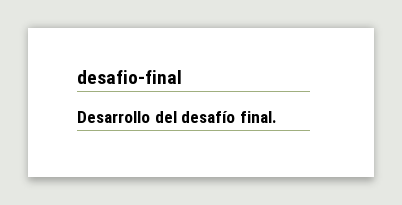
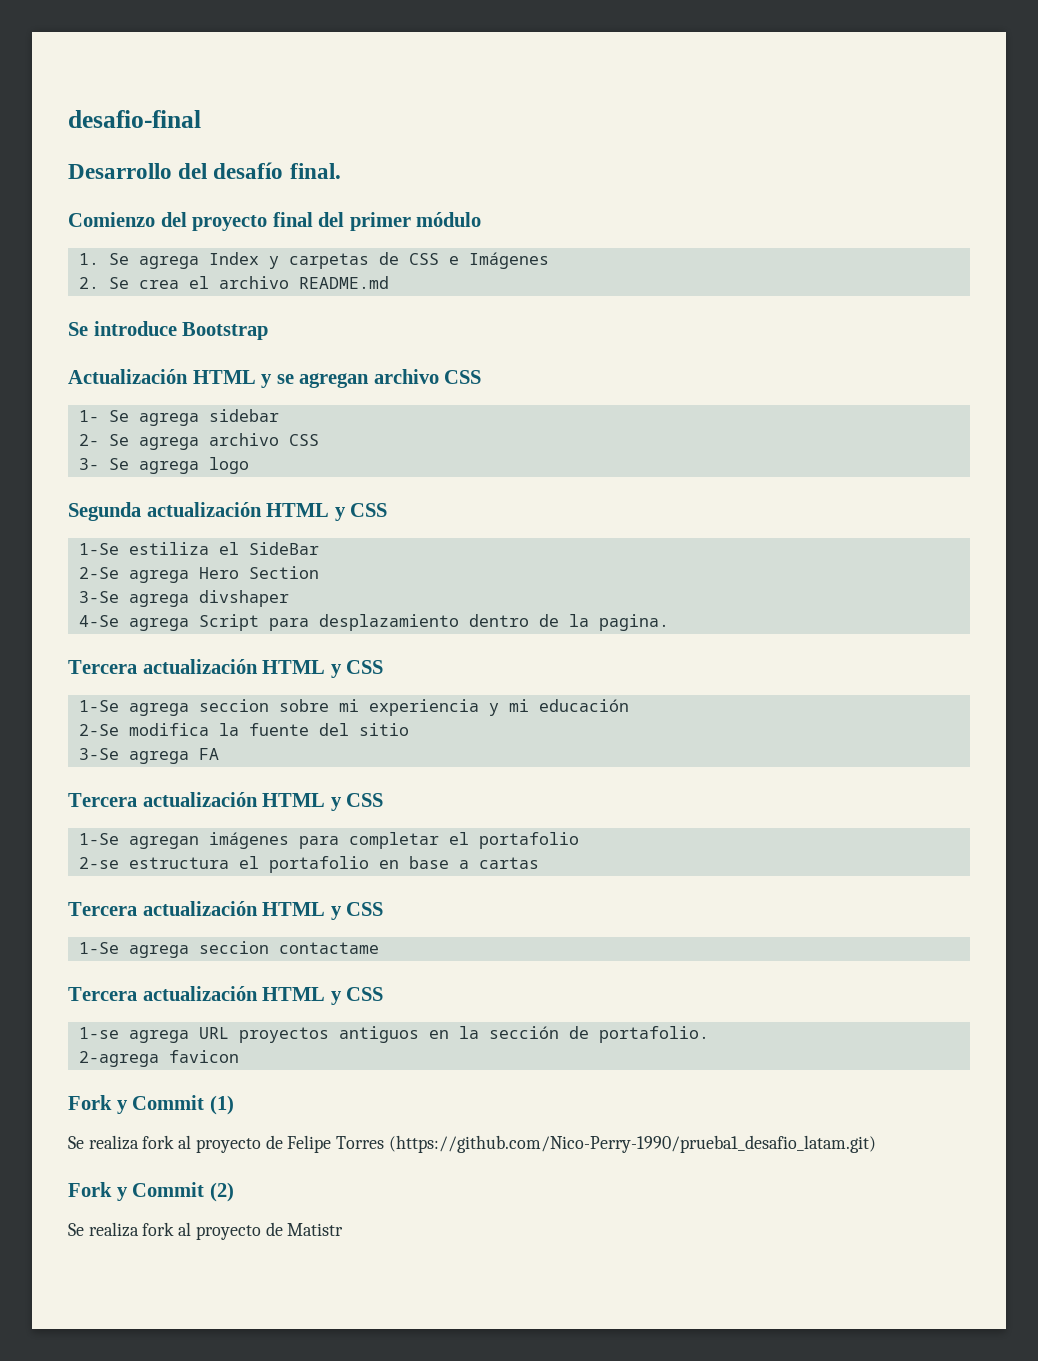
(277, 117) none -> [68,212,482,231] [78,252,549,269] [78,276,389,289] [68,321,269,340] [68,369,482,388] [78,409,279,426] [78,433,319,450] [78,457,249,474] [68,502,388,521] [78,542,319,555] [78,566,319,583] [78,590,289,607] [78,614,669,631] [68,659,384,678] [78,699,629,716] [78,723,409,736] [78,748,219,764] [68,792,384,811] [78,832,579,849] [78,856,539,873] [68,901,384,920] [78,941,379,958] [68,986,384,1005] [78,1026,709,1043] [78,1050,239,1067] [68,1095,234,1115] [68,1135,876,1153] [68,1182,234,1202] [68,1222,344,1240] // Comienzo del proyecto final del primer módulo // 1. Se agrega Index y carpetas de CSS e Imágenes // 2. Se crea el archivo README.md // Se introduce Bootstrap // Actualización HTML y se agregan archivo CSS // 1- Se agrega sidebar // 2- Se agrega archivo CSS // 3- Se agrega logo // Segunda actualización HTML y CSS // 1-Se estiliza el SideBar // 2-Se agrega Hero Section // 3-Se agrega divshaper // 4-Se agrega Script para desplazamiento dentro de la pagina. // Tercera actualización HTML y CSS // 1-Se agrega seccion sobre mi experiencia y mi educación // 2-Se modifica la fuente del sitio // 3-Se agrega FA // Tercera actualización HTML y CSS // 1-Se agregan imágenes para completar el portafolio // 2-se estructura el portafolio en base a cartas // Tercera actualización HTML y CSS // 1-Se agrega seccion contactame // Tercera actualización HTML y CSS // 1-se agrega URL proyectos antiguos en la sección de portafolio. // 2-agrega favicon // Fork y Commit (1) // Se realiza fork al proyecto de Felipe Torres (https://github.com/Nico-Perry-1990/prueba1_desafio_latam.git) // Fork y Commit (2) // Se realiza fork al proyecto de Matistr

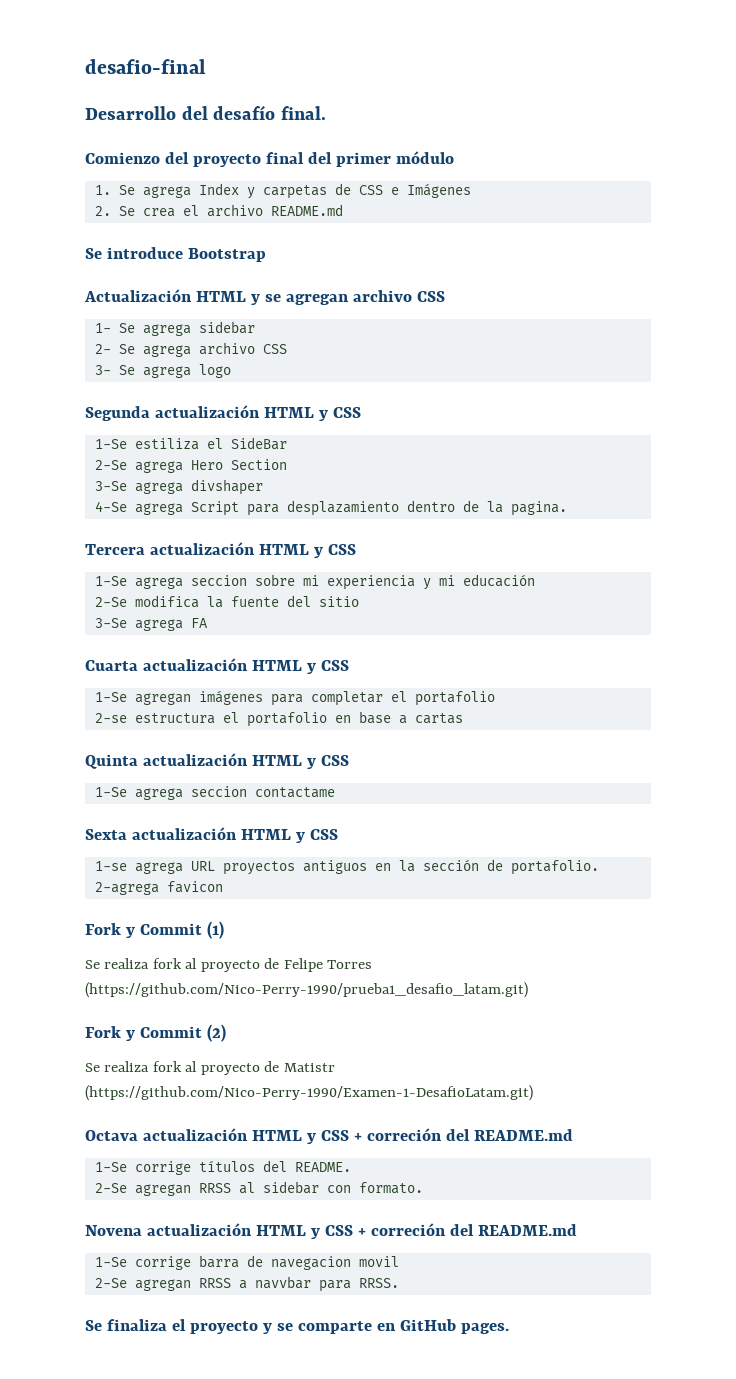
[68,793,137,807] Tercera -> [85,660,138,671] Cuarta
[68,902,137,916] Tercera -> [85,754,138,769] Quinta
[68,987,137,1001] Tercera -> [85,829,127,840] Sexta
(344, 1229) none -> [85,1085,533,1101] [85,1128,573,1144] [94,1160,351,1175] [94,1181,423,1196] [85,1223,577,1239] [94,1255,399,1270] [94,1276,399,1292] [85,1319,509,1334] (https://github.com/Nico-Perry-1990/Examen-1-DesafioLatam.git) // Octava actualización HTML y CSS + correción del README.md // 1-Se corrige títulos del README. // 2-Se agregan RRSS al sidebar con formato. // Novena actualización HTML y CSS + correción del README.md // 1-Se corrige barra de navegacion movil // 2-Se agregan RRSS a navvbar para RRSS. // Se finaliza el proyecto y se comparte en GitHub pages.

